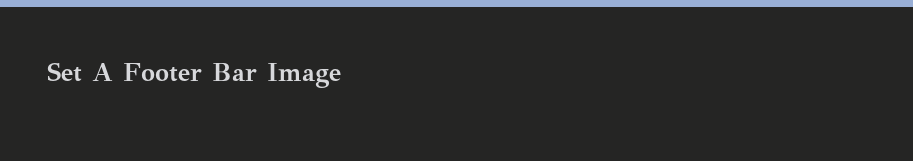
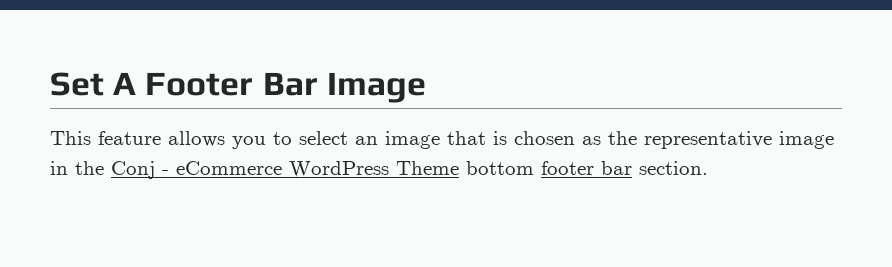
(341, 75) none -> [50,131,834,149] [50,161,708,179] // This feature allows you to select an image that is chosen as the representative image in the Conj - eCommerce WordPress Theme bottom footer bar section.

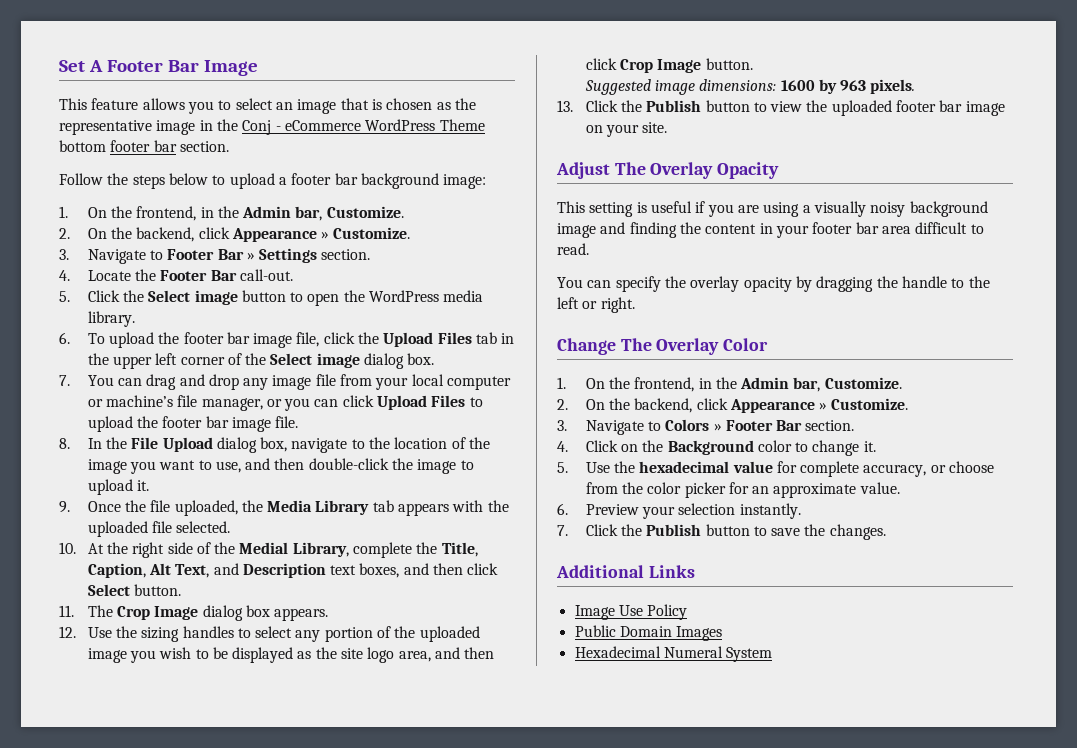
(708, 168) none -> [59,173,487,189] [59,206,404,221] [59,227,411,242] [59,248,371,264] [59,269,293,281] [59,290,484,306] [87,311,135,327] [59,332,515,348] [87,353,435,369] [59,374,512,390] [87,395,483,411] [87,416,299,432] [59,437,491,453] [87,458,474,474] [87,479,149,495] [59,500,509,516] [87,521,231,537] [59,542,478,558] [87,563,499,578] [87,584,181,596] [59,605,329,621] [59,626,480,642] [87,647,495,663] [585,58,753,73] [584,79,916,95] [557,100,1005,116] [585,122,668,137] [556,162,780,179] [557,201,988,217] [557,222,984,238] [557,243,589,255] [557,276,990,292] [557,297,635,313] [557,338,769,355] [557,377,902,392] [557,398,909,413] [557,419,855,435] [557,440,876,456] [557,461,995,477] [585,482,900,498] [557,503,801,519] [557,524,886,540] [556,565,695,578] [574,604,688,620] [574,625,723,641] [574,646,773,662] // Follow the steps below to upload a footer bar background image: // 1. On the frontend, in the Admin bar, Customize. // 2. On the backend, click Appearance » Customize. // 3. Navigate to Footer Bar » Settings section. // 4. Locate the Footer Bar call-out. // 5. Click the Select image button to open the WordPress media library. // 6. To upload the footer bar image file, click the Upload Files tab in the upper left corner of the Select image dialog box. // 7. You can drag and drop any image file from your local computer or machine’s file manager, or you can click Upload Files to upload the footer bar image file. // 8. In the File Upload dialog box, navigate to the location of the image you want to use, and then double-click the image to upload it. // 9. Once the file uploaded, the Media Library tab appears with the uploaded file selected. // 10. At the right side of the Medial Library, complete the Title, Caption, Alt Text, and Description text boxes, and then click Select button. // 11. The Crop Image dialog box appears. // 12. Use the sizing handles to select any portion of the uploaded image you wish to be displayed as the site logo area, and then click Crop Image button. // Suggested image dimensions: 1600 by 963 pixels. // 13. Click the Publish button to view the uploaded footer bar image on your site. // Adjust The Overlay Opacity // This setting is useful if you are using a visually noisy background image and finding the content in your footer bar area difficult to read. // You can specify the overlay opacity by dragging the handle to the left or right. // Change The Overlay Color // 1. On the frontend, in the Admin bar, Customize. // 2. On the backend, click Appearance » Customize. // 3. Navigate to Colors » Footer Bar section. // 4. Click on the Background color to change it. // 5. Use the hexadecimal value for complete accuracy, or choose from the color picker for an approximate value. // 6. Preview your selection instantly. // 7. Click the Publish button to save the changes. // Additional Links // Image Use Policy // Public Domain Images // Hexadecimal Numeral System

